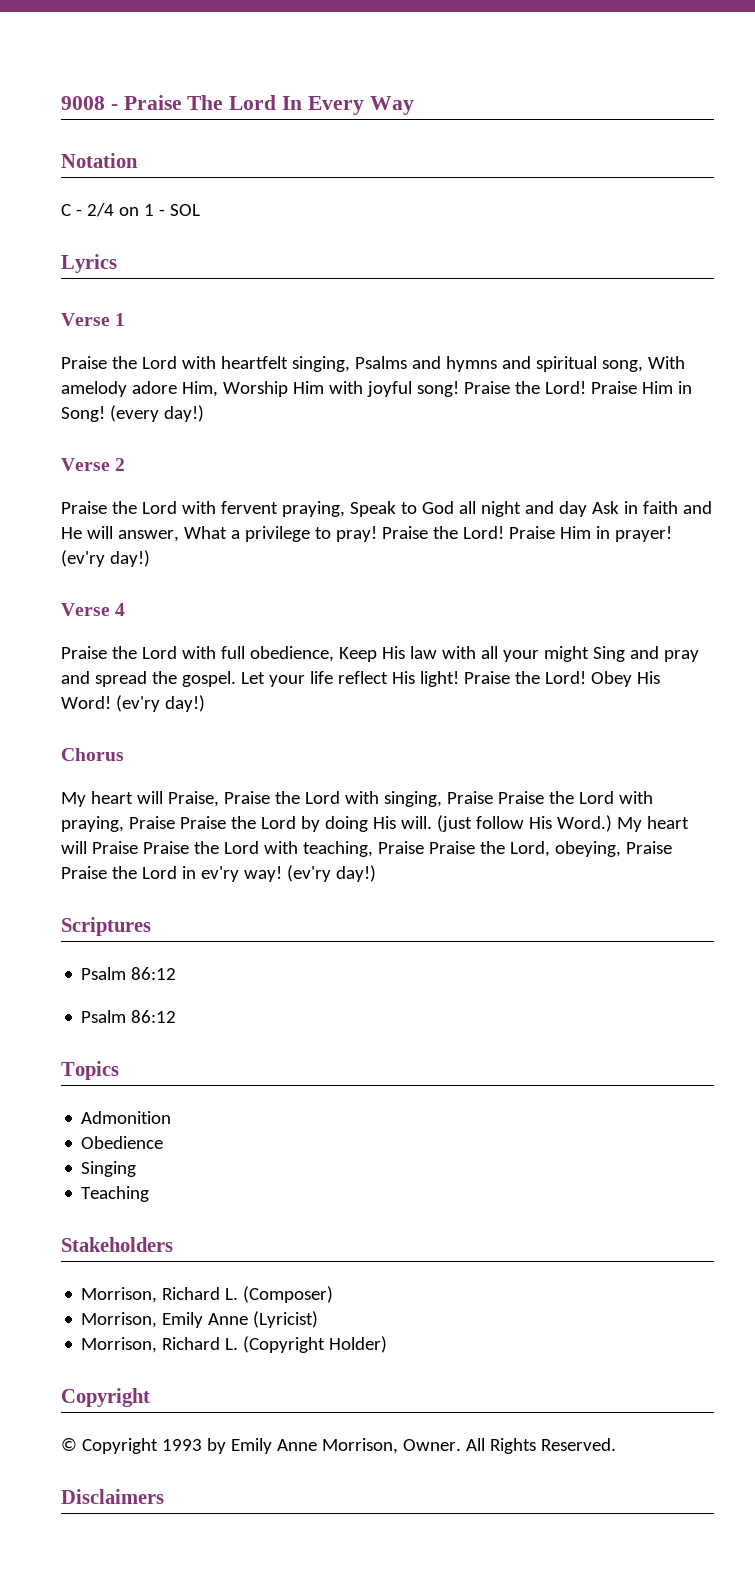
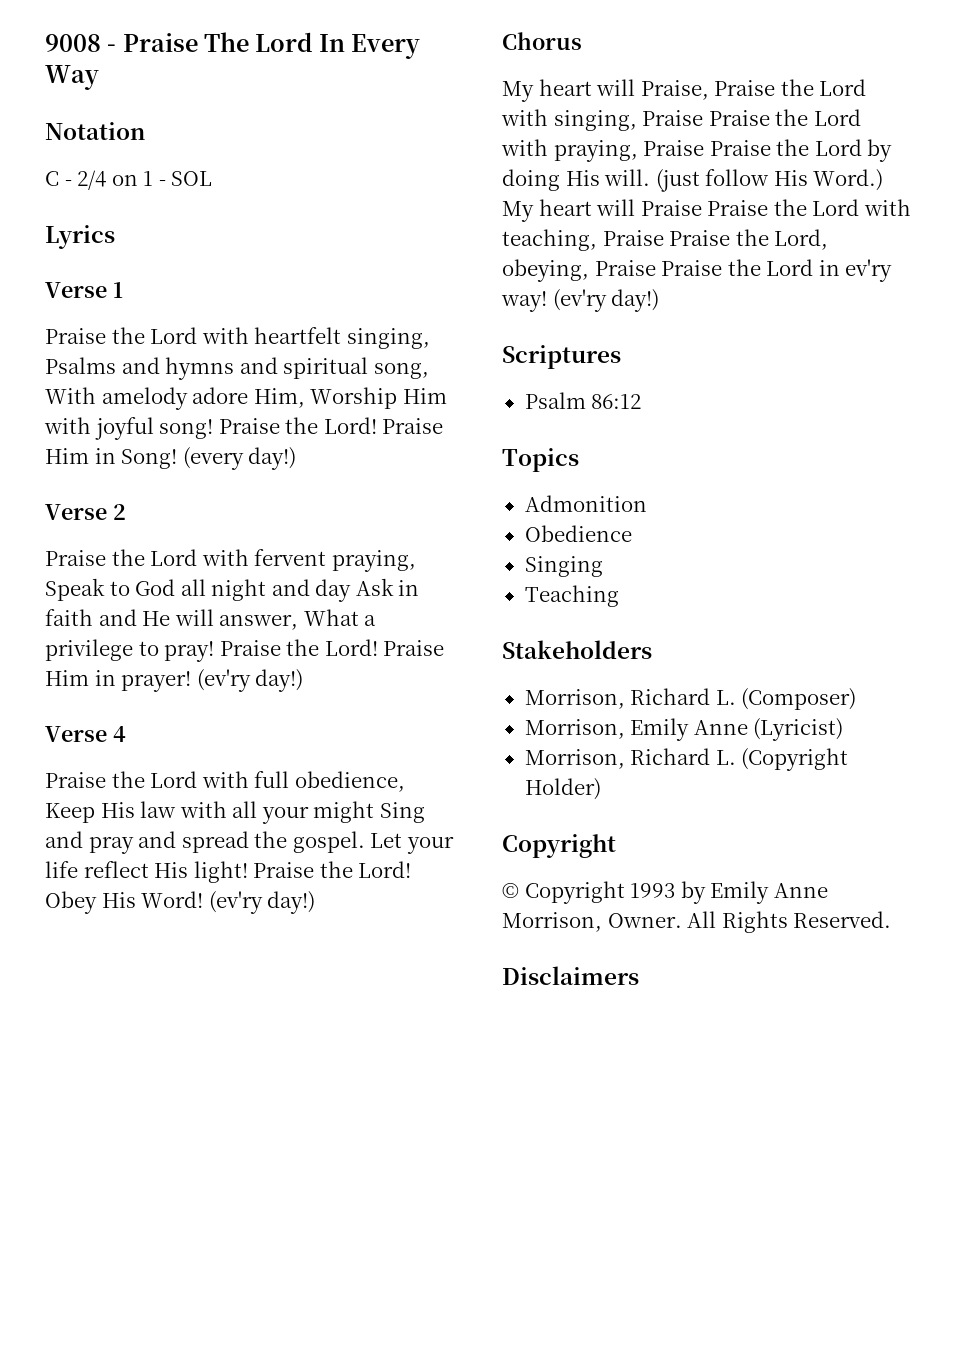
[81,1010,177,1023] // Psalm 86:12 -> (642, 401) none

